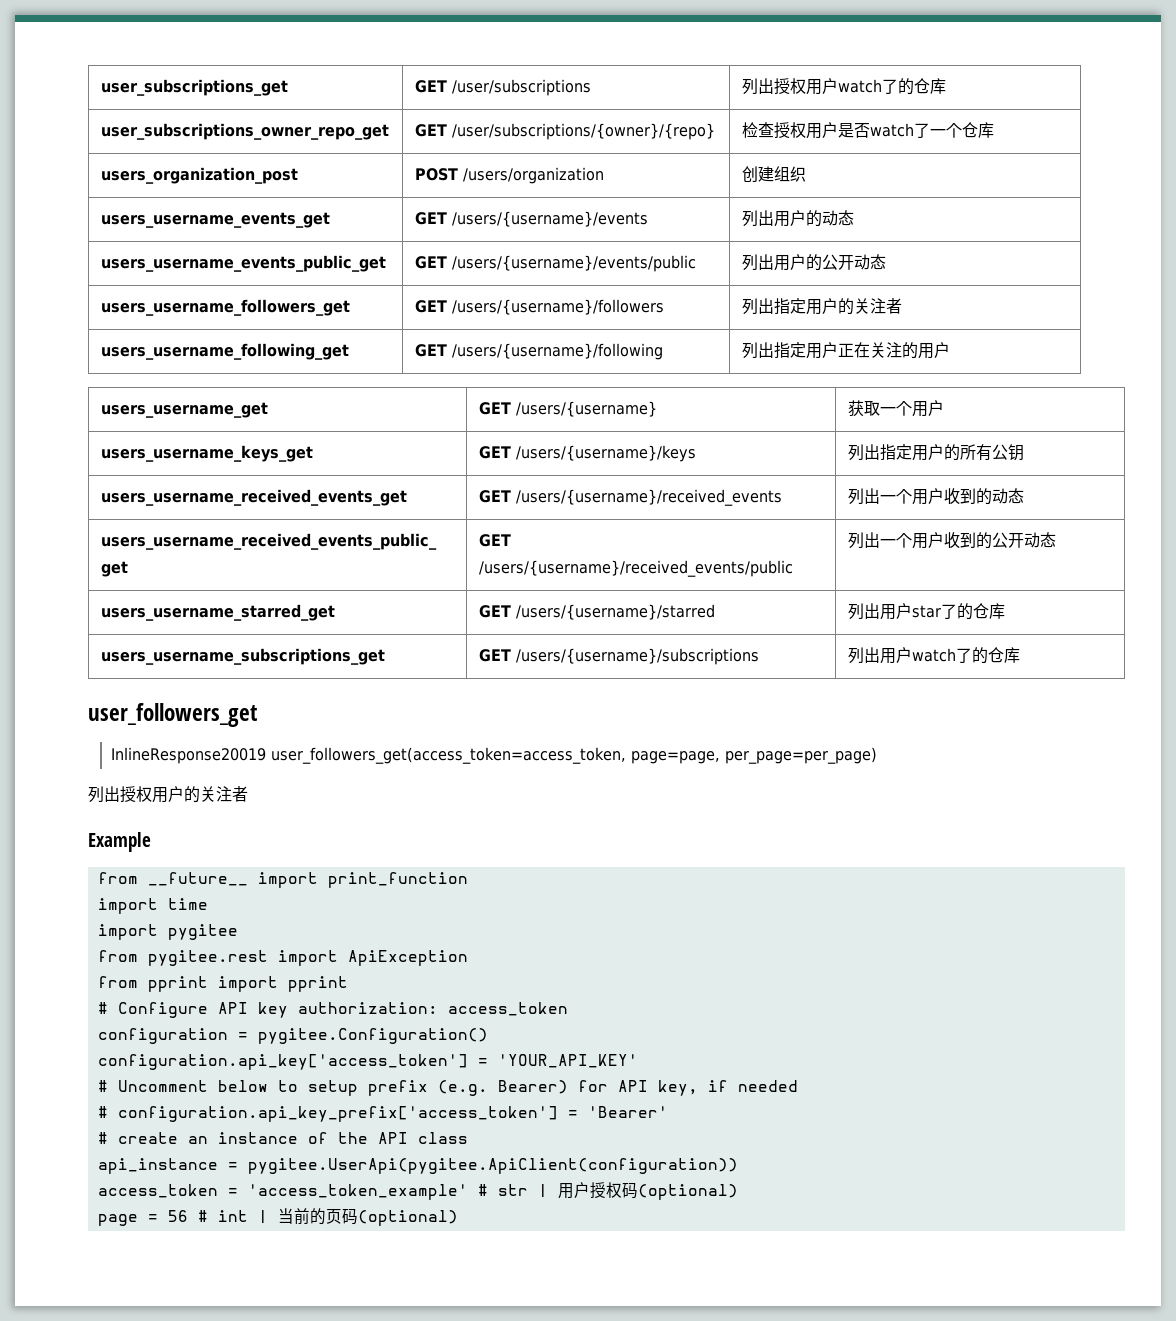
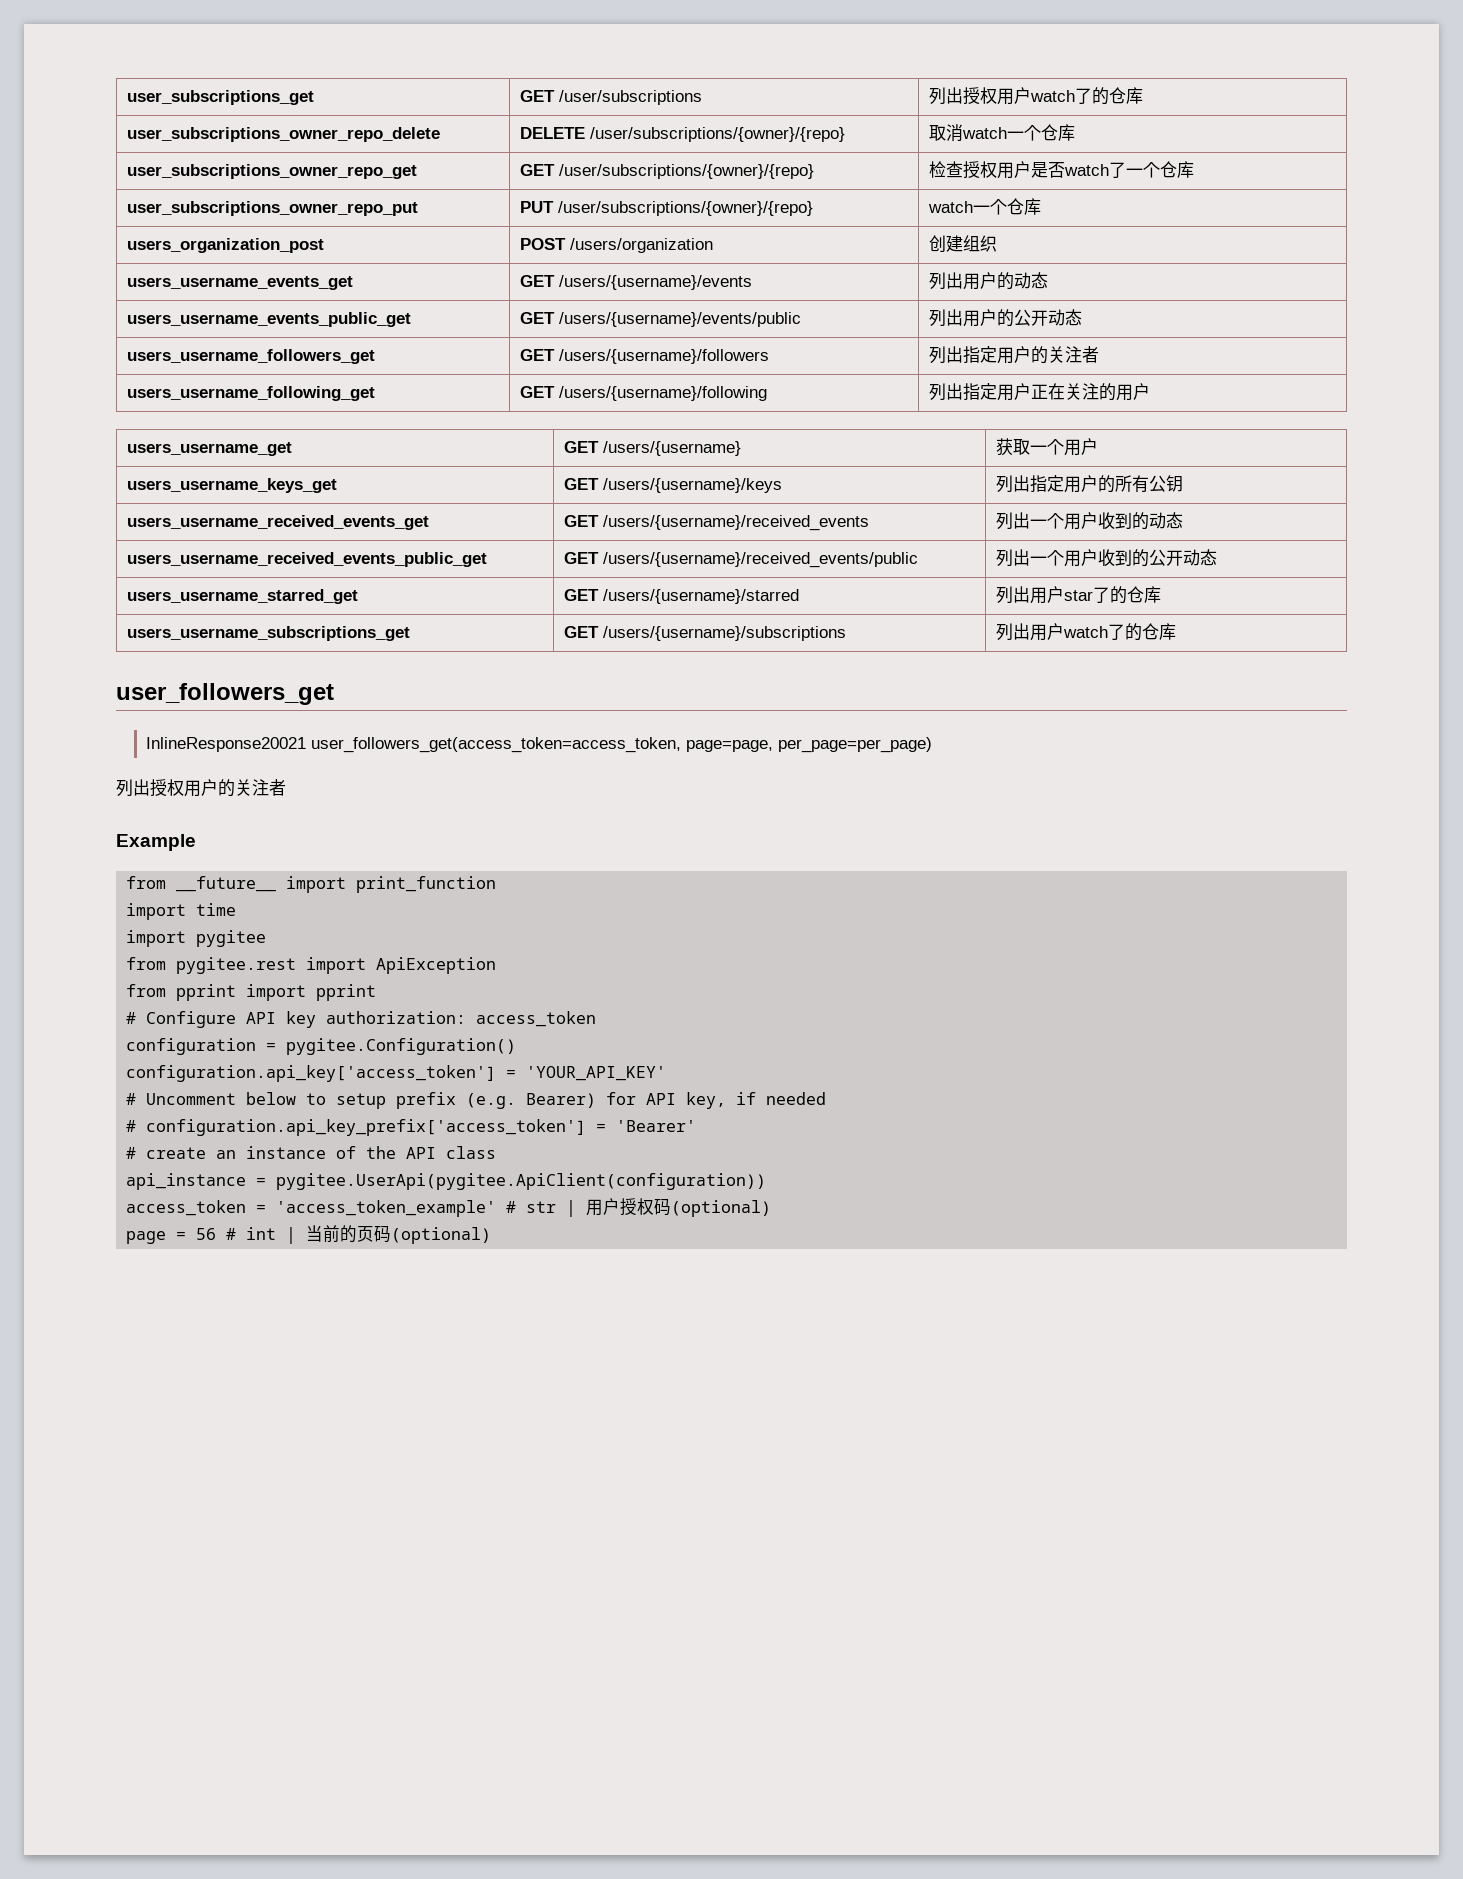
(946, 86) none -> [127,127,441,142] [520,127,846,142] [929,124,1076,142] // user_subscriptions_owner_repo_delete | DELETE /user/subscriptions/{owner}/{repo} | 取消watch一个仓库
(994, 130) none -> [127,201,419,216] [520,201,814,216] [928,198,1042,215] // user_subscriptions_owner_repo_put | PUT /user/subscriptions/{owner}/{repo} | watch一个仓库
[110,747,266,764] InlineResponse20019 -> [145,737,306,752] InlineResponse20021

